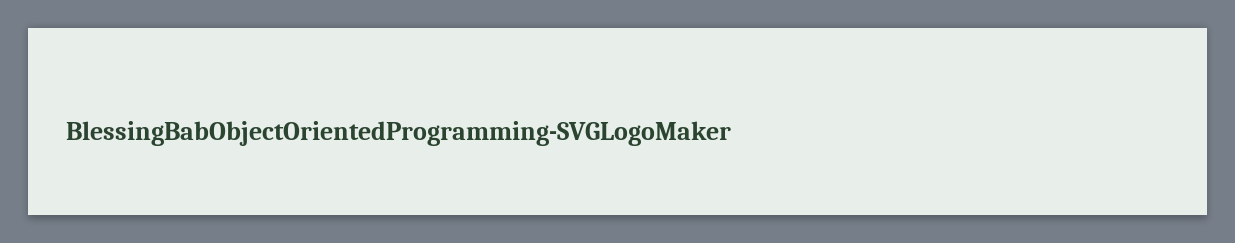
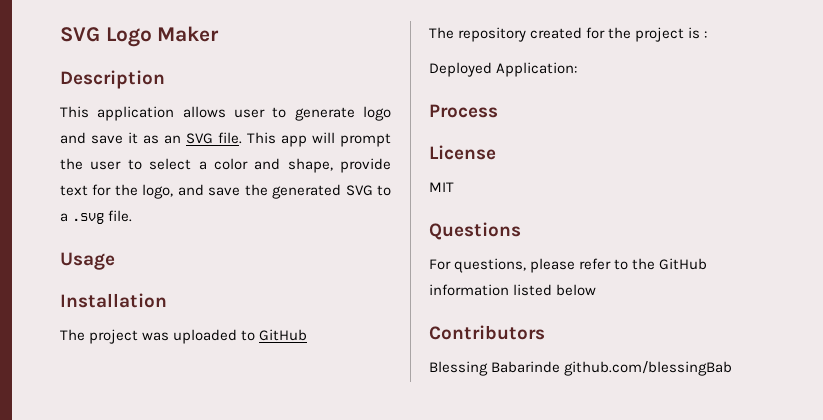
[66,121,731,146] BlessingBabObjectOrientedProgramming-SVGLogoMaker -> [60,26,220,47] [60,70,165,89] [60,106,391,121] [60,132,391,147] [60,158,391,173] [60,184,392,199] [60,210,133,224] [60,252,115,270] [60,293,167,308] [60,329,308,344] [429,27,708,42] [429,62,578,77] [429,104,498,118] [429,145,496,160] [429,182,454,192] [429,222,521,240] [429,258,708,273] [429,284,597,296] [429,325,545,340] [429,361,733,376] SVG Logo Maker // Description // This application allows user to generate logo and save it as an SVG file. This app will prompt the user to select a color and shape, provide text for the logo, and save the generated SVG to a .svg file. // Usage // Installation // The project was uploaded to GitHub // The repository created for the project is : // Deployed Application: // Process // License // MIT // Questions // For questions, please refer to the GitHub information listed below // Contributors // Blessing Babarinde github.com/blessingBab

